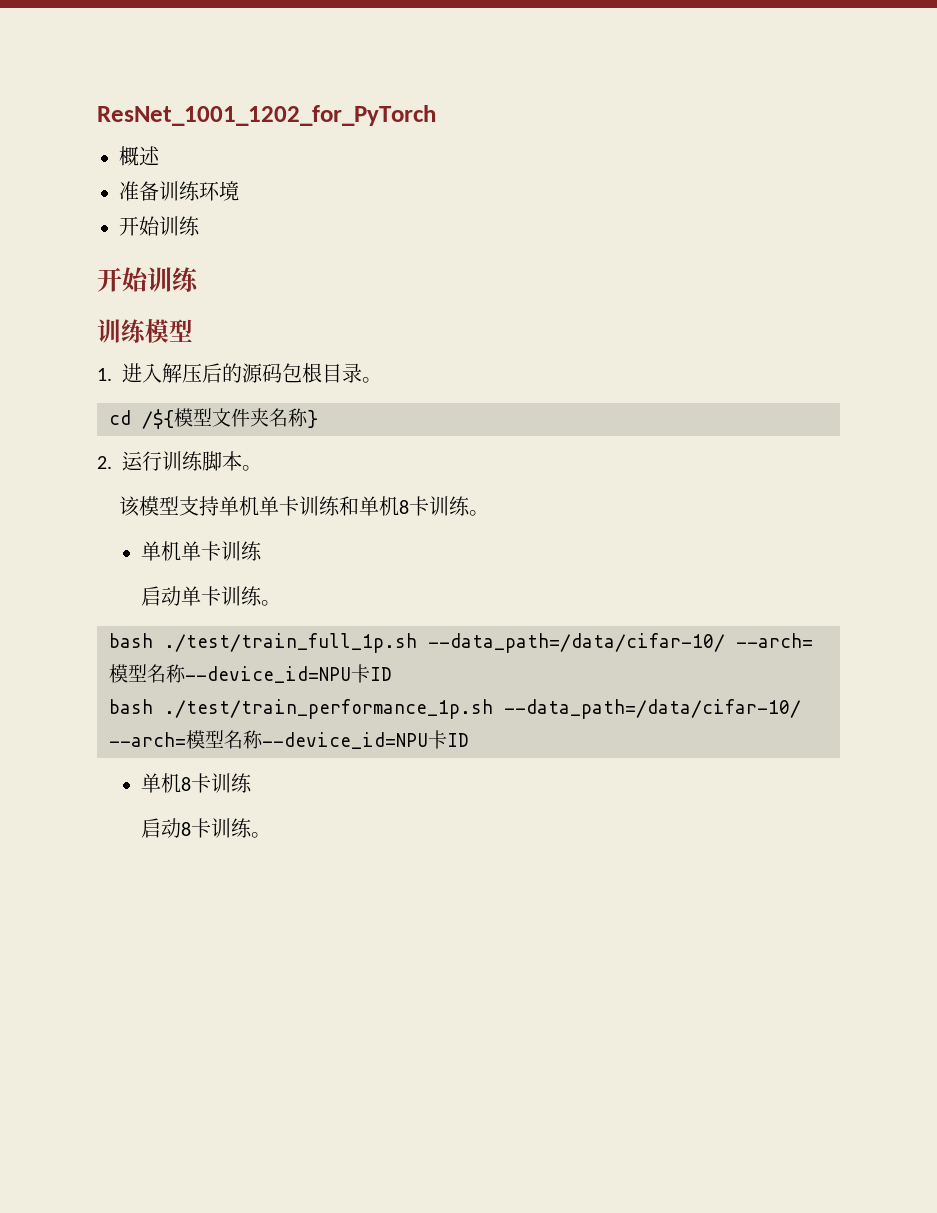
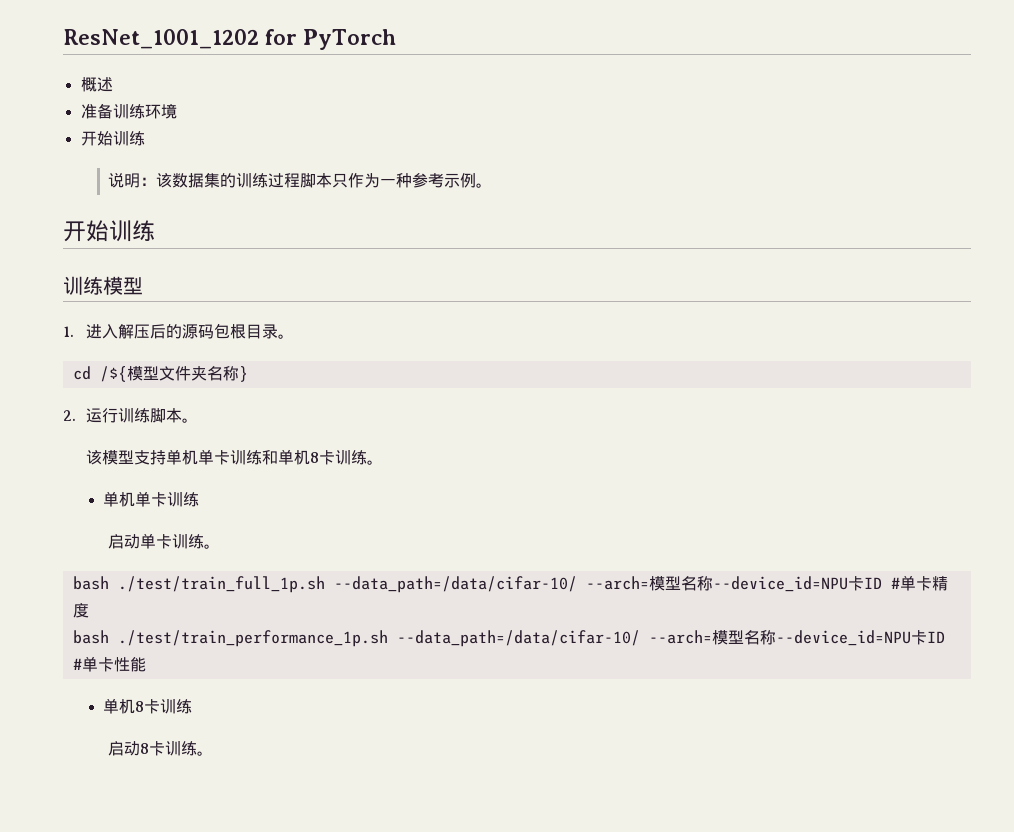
[97,105,436,126] ResNet_1001_1202_for_PyTorch -> [63,29,397,50] ResNet_1001_1202 for PyTorch
(200, 226) none -> [108,172,493,188] // 说明：该数据集的训练过程脚本只作为一种参考示例。
(392, 674) none -> [890,575,948,591] [72,603,89,618] #单卡精度
(469, 740) none -> [72,656,146,672] #单卡性能

